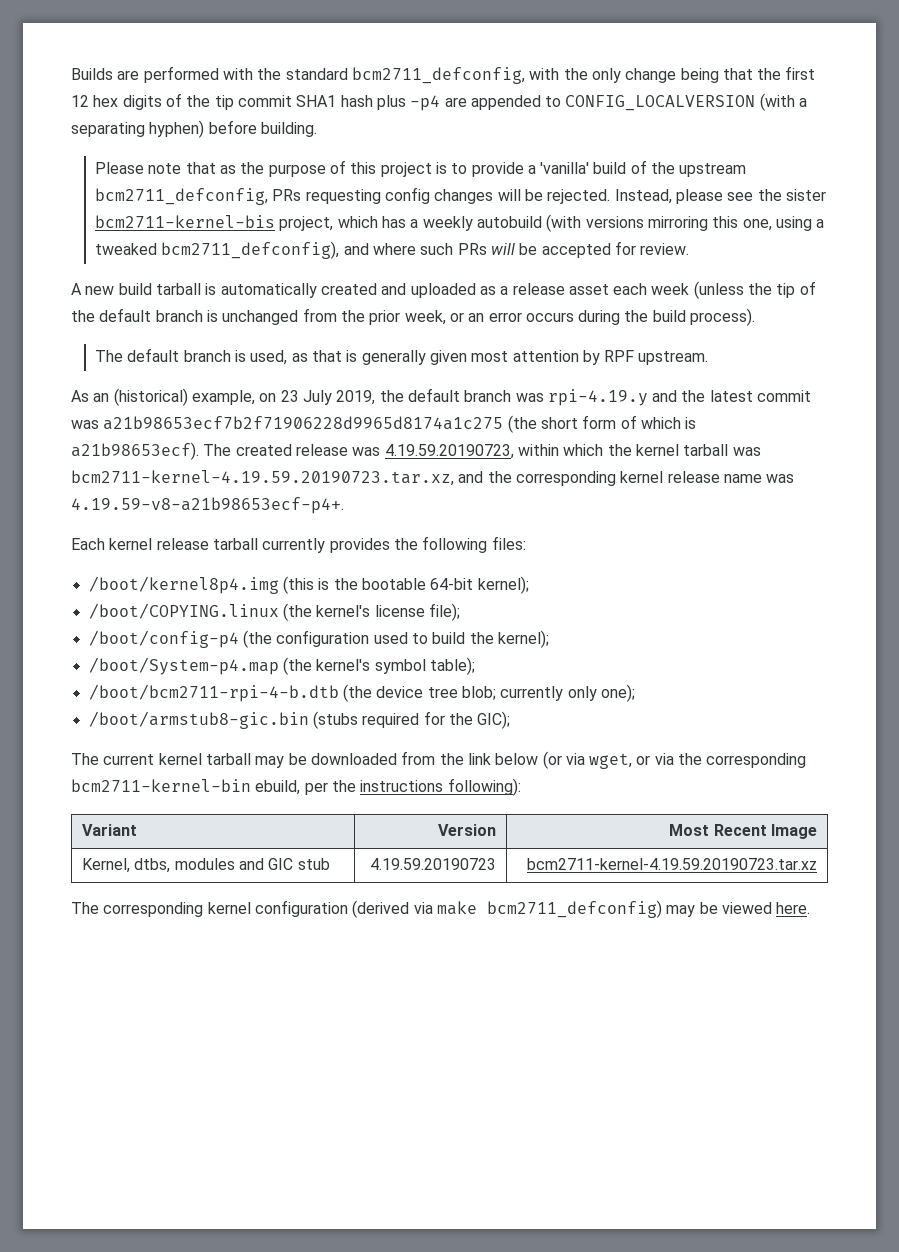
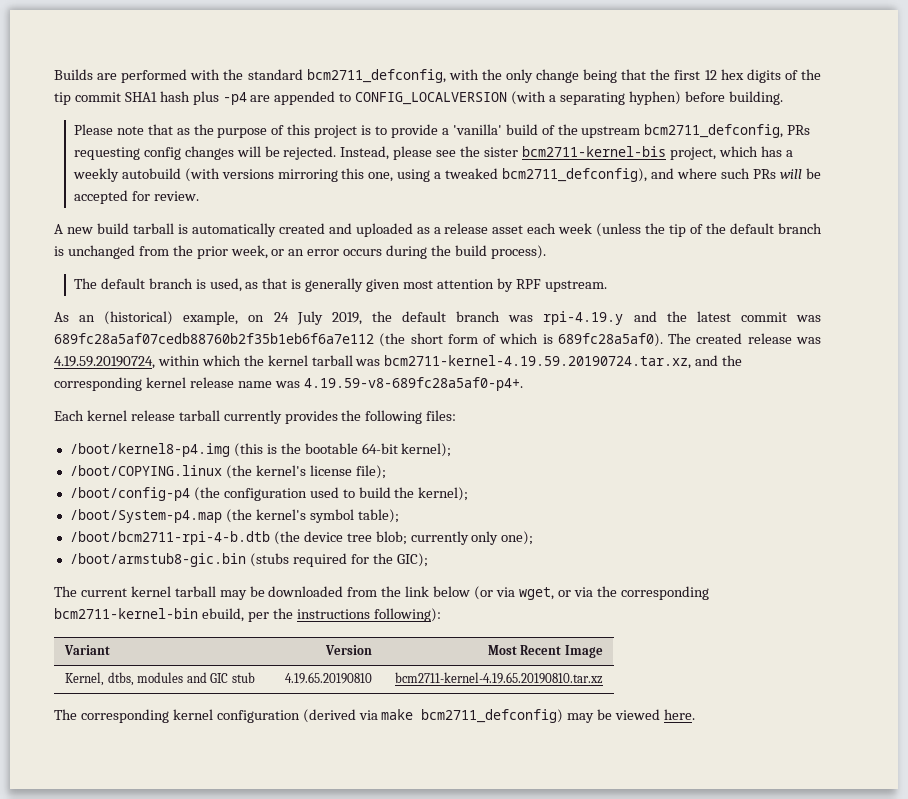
[280,390,299,402] 23 -> [273,312,289,322] 24
[103,416,504,430] a21b98653ecf7b2f71906228d9965d8174a1c275 -> [54,333,374,344] 689fc28a5af07cedb88760b2f35b1eb6f6a7e112
[71,442,199,460] a21b98653ecf). -> [557,333,663,347] 689fc28a5af0).
[384,444,514,459] 4.19.59.20190723, -> [54,356,155,369] 4.19.59.20190724,
[71,470,454,486] bcm2711-kernel-4.19.59.20190723.tar.xz, -> [384,355,692,369] bcm2711-kernel-4.19.59.20190724.tar.xz,
[71,497,344,514] 4.19.59-v8-a21b98653ecf-p4+. -> [303,377,523,391] 4.19.59-v8-689fc28a5af0-p4+.
[88,576,279,594] /boot/kernel8p4.img -> [69,443,230,457] /boot/kernel8-p4.img
[370,858,497,870] [527,858,818,870] 4.19.59.20190723 | bcm2711-kernel-4.19.59.20190723.tar.xz -> [284,672,372,684] [394,672,603,684] 4.19.65.20190810 | bcm2711-kernel-4.19.65.20190810.tar.xz

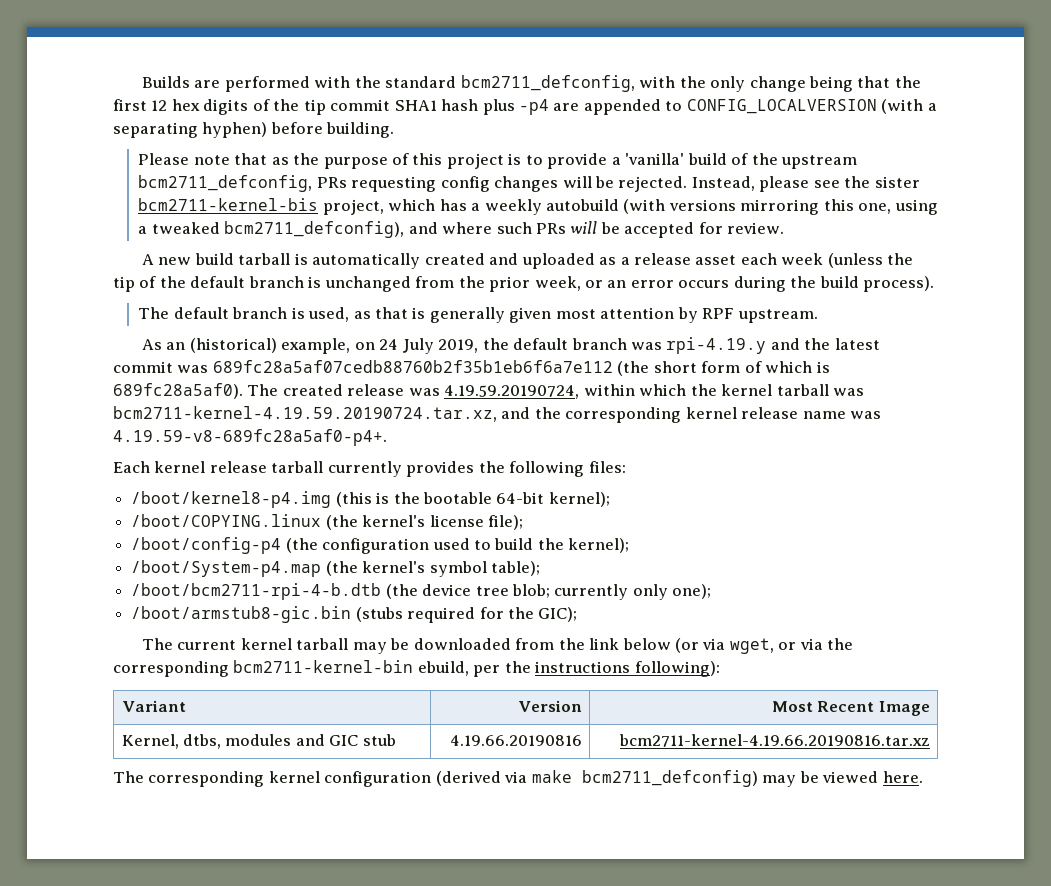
[284,672,372,684] [394,672,603,684] 4.19.65.20190810 | bcm2711-kernel-4.19.65.20190810.tar.xz -> [449,735,582,746] [618,734,930,747] 4.19.66.20190816 | bcm2711-kernel-4.19.66.20190816.tar.xz

